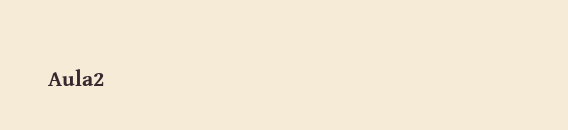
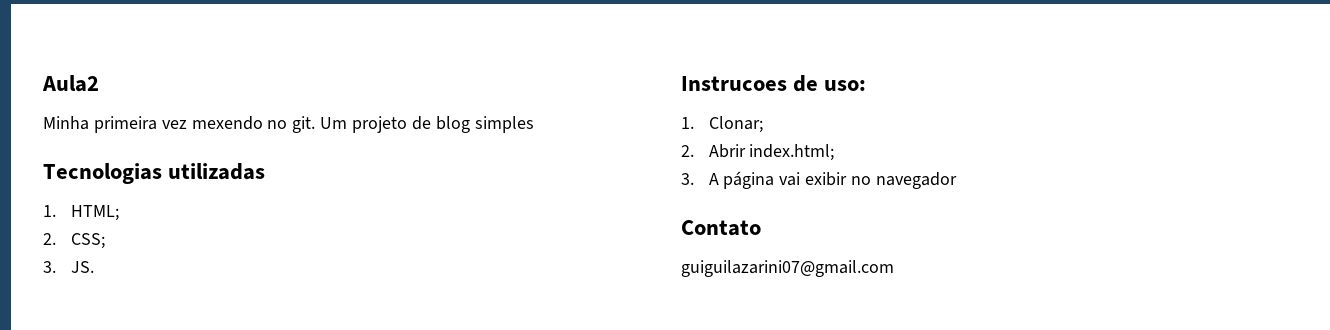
(104, 77) none -> [43,116,534,133] [43,163,266,184] [43,205,119,221] [43,233,105,249] [43,261,94,273] [681,75,867,92] [681,116,763,133] [681,144,835,161] [681,171,957,189] [681,220,761,236] [681,260,894,277] // Minha primeira vez mexendo no git. Um projeto de blog simples // Tecnologias utilizadas // 1. HTML; // 2. CSS; // 3. JS. // Instrucoes de uso: // 1. Clonar; // 2. Abrir index.html; // 3. A página vai exibir no navegador // Contato // guiguilazarini07@gmail.com

